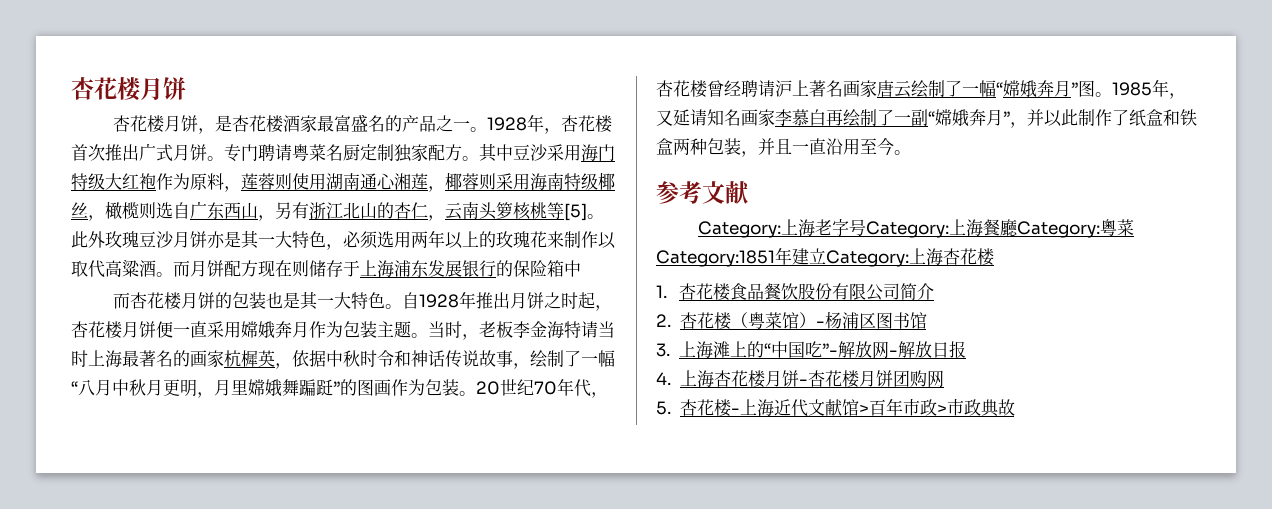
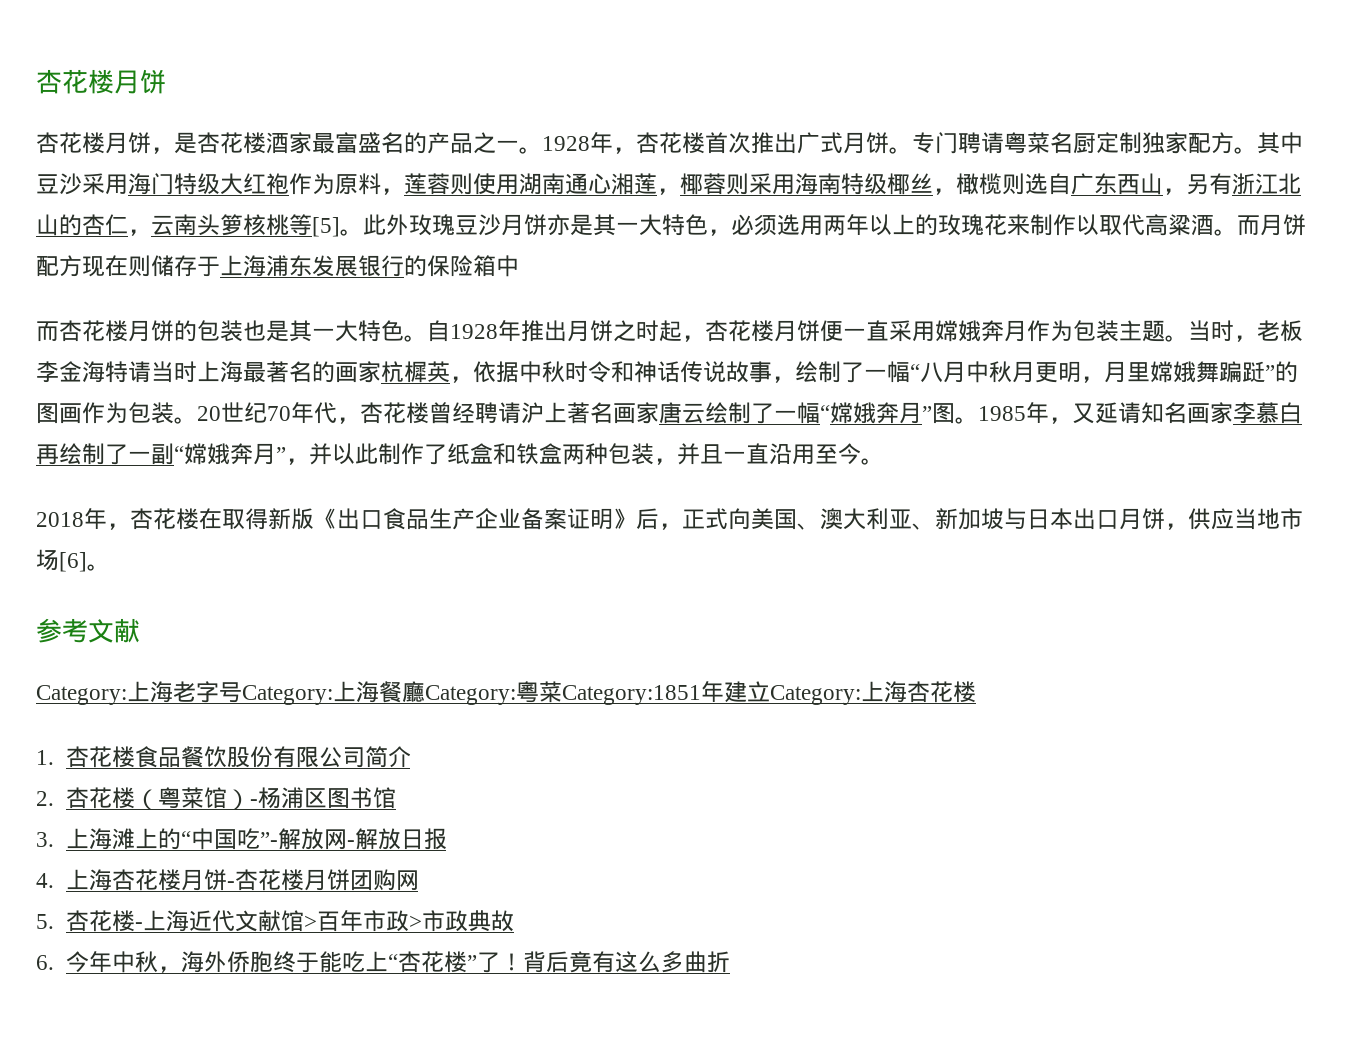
(911, 152) none -> [36,508,1303,530] [36,549,110,572] // 2018年，杏花楼在取得新版《出口食品生产企业备案证明》后，正式向美国、澳大利亚、新加坡与日本出口月饼，供应当地市场[6]。
(1015, 407) none -> [36,951,730,973] // 6.今年中秋，海外侨胞终于能吃上“杏花楼”了！背后竟有这么多曲折

